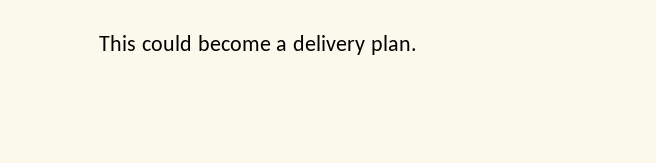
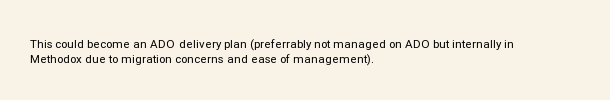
[276,35,418,55] a delivery plan. -> [133,39,515,51] [30,54,374,66] an ADO delivery plan (preferrably not managed on ADO but internally in Methodox due to migration concerns and ease of management).

